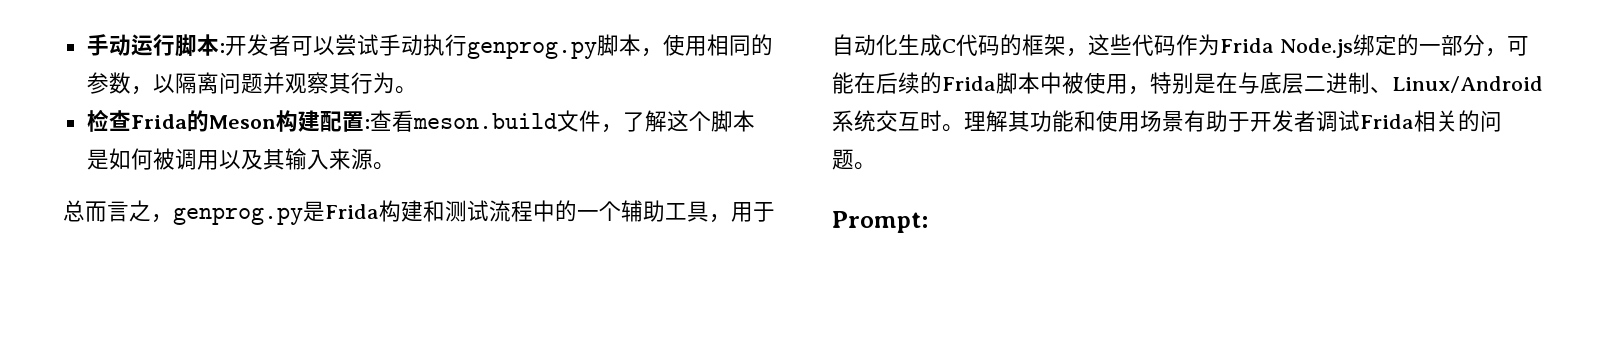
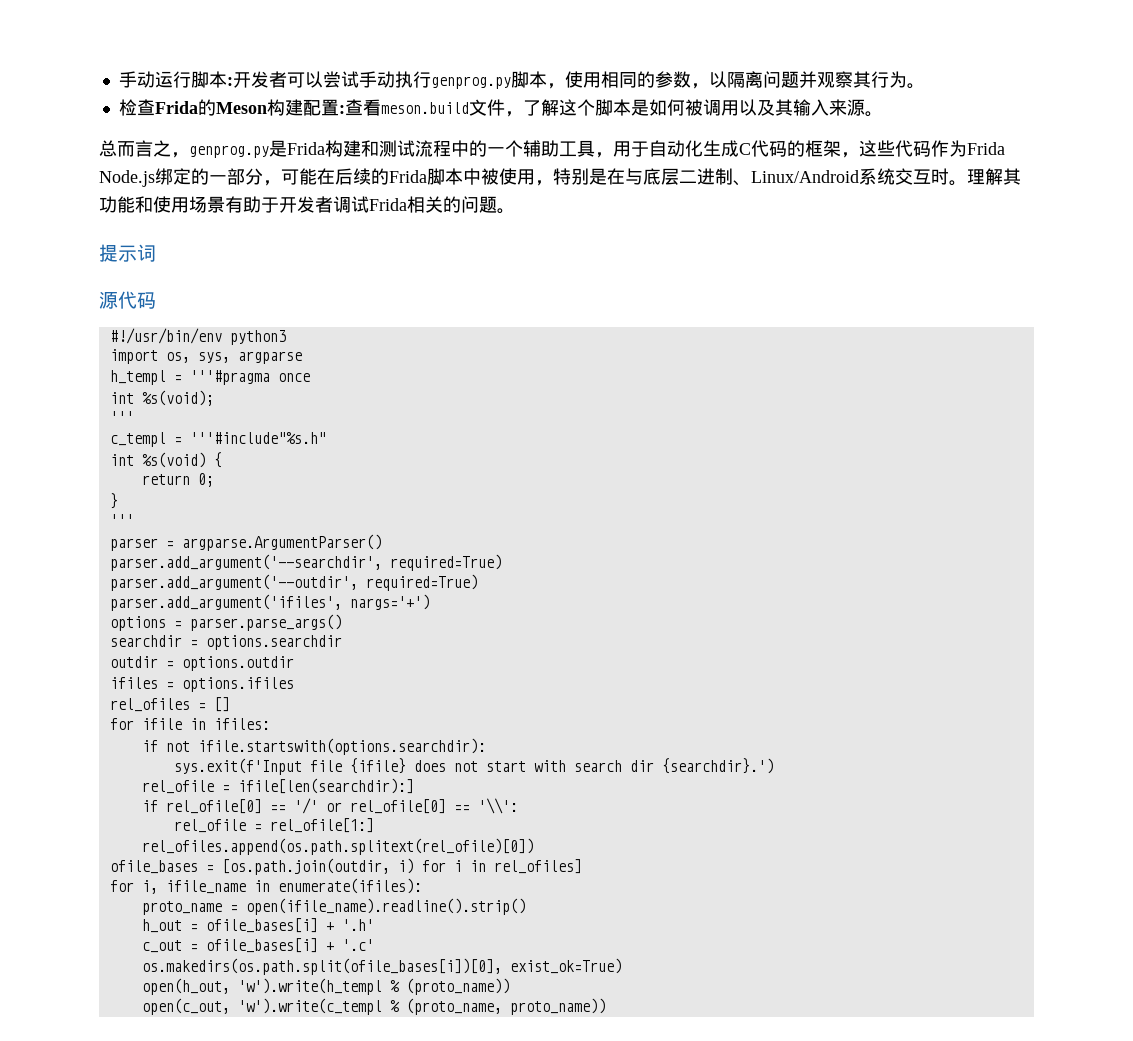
[832,211,929,233] Prompt: -> [99,244,156,262] [99,291,156,309] [109,328,286,345] [109,349,302,364] [109,370,310,385] [109,390,214,406] [109,411,134,423] [109,432,326,447] [109,452,222,468] [141,473,214,487] [109,493,118,509] [109,514,134,526] [109,534,382,551] [109,554,502,571] [109,574,478,591] [109,594,430,611] [109,614,342,631] [109,635,342,650] [109,656,294,671] [109,677,294,692] [109,697,230,712] [109,718,270,730] [141,738,486,755] [173,758,774,775] [141,778,414,794] [141,798,518,814] [173,818,374,833] [141,838,534,855] [109,858,582,875] [109,878,422,894] [141,898,526,915] [141,918,374,933] [141,938,374,953] [141,958,622,975] [141,978,510,995] [141,998,606,1015] 提示词 // 源代码 // #!/usr/bin/env python3 // import os, sys, argparse // h_templ = '''#pragma once // int %s(void); // ''' // c_templ = '''#include"%s.h" // int %s(void) { // return 0; // } // ''' // parser = argparse.ArgumentParser() // parser.add_argument('--searchdir', required=True) // parser.add_argument('--outdir', required=True) // parser.add_argument('ifiles', nargs='+') // options = parser.parse_args() // searchdir = options.searchdir // outdir = options.outdir // ifiles = options.ifiles // rel_ofiles = [] // for ifile in ifiles: // if not ifile.startswith(options.searchdir): // sys.exit(f'Input file {ifile} does not start with search dir {searchdir}.') // rel_ofile = ifile[len(searchdir):] // if rel_ofile[0] == '/' or rel_ofile[0] == '\\': // rel_ofile = rel_ofile[1:] // rel_ofiles.append(os.path.splitext(rel_ofile)[0]) // ofile_bases = [os.path.join(outdir, i) for i in rel_ofiles] // for i, ifile_name in enumerate(ifiles): // proto_name = open(ifile_name).readline().strip() // h_out = ofile_bases[i] + '.h' // c_out = ofile_bases[i] + '.c' // os.makedirs(os.path.split(ofile_bases[i])[0], exist_ok=True) // open(h_out, 'w').write(h_templ % (proto_name)) // open(c_out, 'w').write(c_templ % (proto_name, proto_name))

